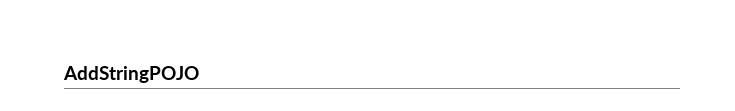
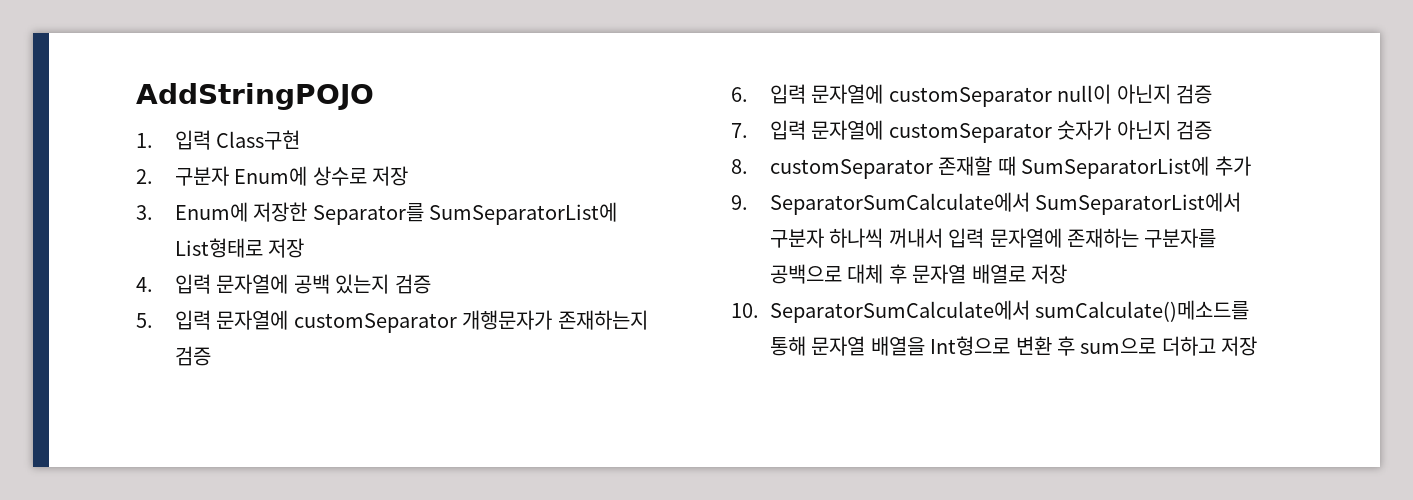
(199, 74) none -> [136,130,301,150] [136,166,409,186] [136,202,618,225] [174,238,305,258] [136,274,431,294] [136,310,648,333] [174,346,211,366] [731,84,1212,107] [731,120,1212,143] [731,156,1251,179] [731,192,1242,215] [769,228,1217,248] [769,264,1067,284] [731,300,1250,323] [769,336,1258,356] // 1. 입력 Class구현 // 2. 구분자 Enum에 상수로 저장 // 3. Enum에 저장한 Separator를 SumSeparatorList에 List형태로 저장 // 4. 입력 문자열에 공백 있는지 검증 // 5. 입력 문자열에 customSeparator 개행문자가 존재하는지 검증 // 6. 입력 문자열에 customSeparator null이 아닌지 검증 // 7. 입력 문자열에 customSeparator 숫자가 아닌지 검증 // 8. customSeparator 존재할 때 SumSeparatorList에 추가 // 9. SeparatorSumCalculate에서 SumSeparatorList에서 구분자 하나씩 꺼내서 입력 문자열에 존재하는 구분자를 공백으로 대체 후 문자열 배열로 저장 // 10. SeparatorSumCalculate에서 sumCalculate()메소드를 통해 문자열 배열을 Int형으로 변환 후 sum으로 더하고 저장

